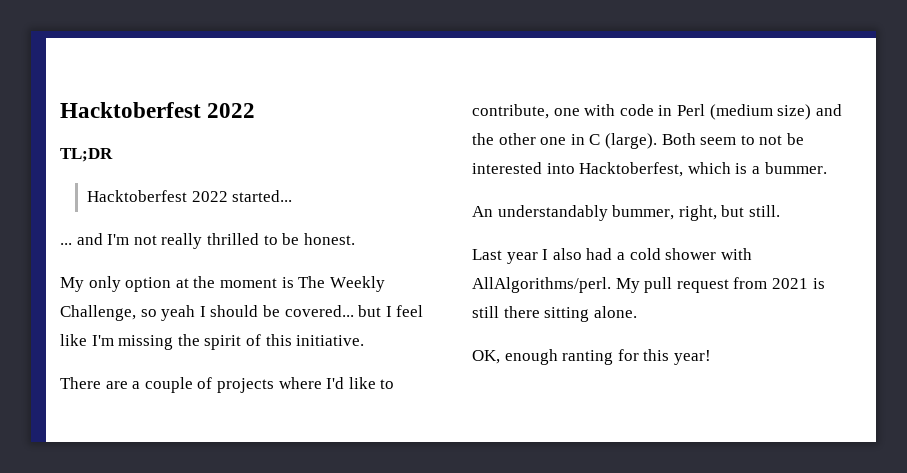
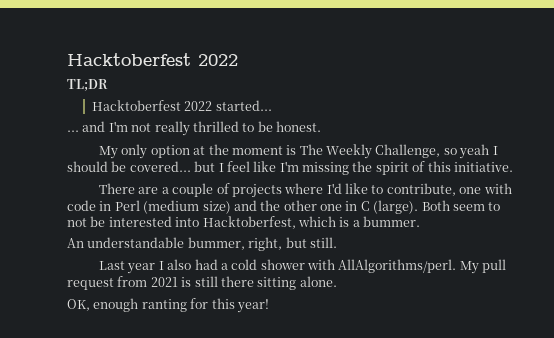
[497,205,608,221] understandably -> [87,237,185,248] understandable

